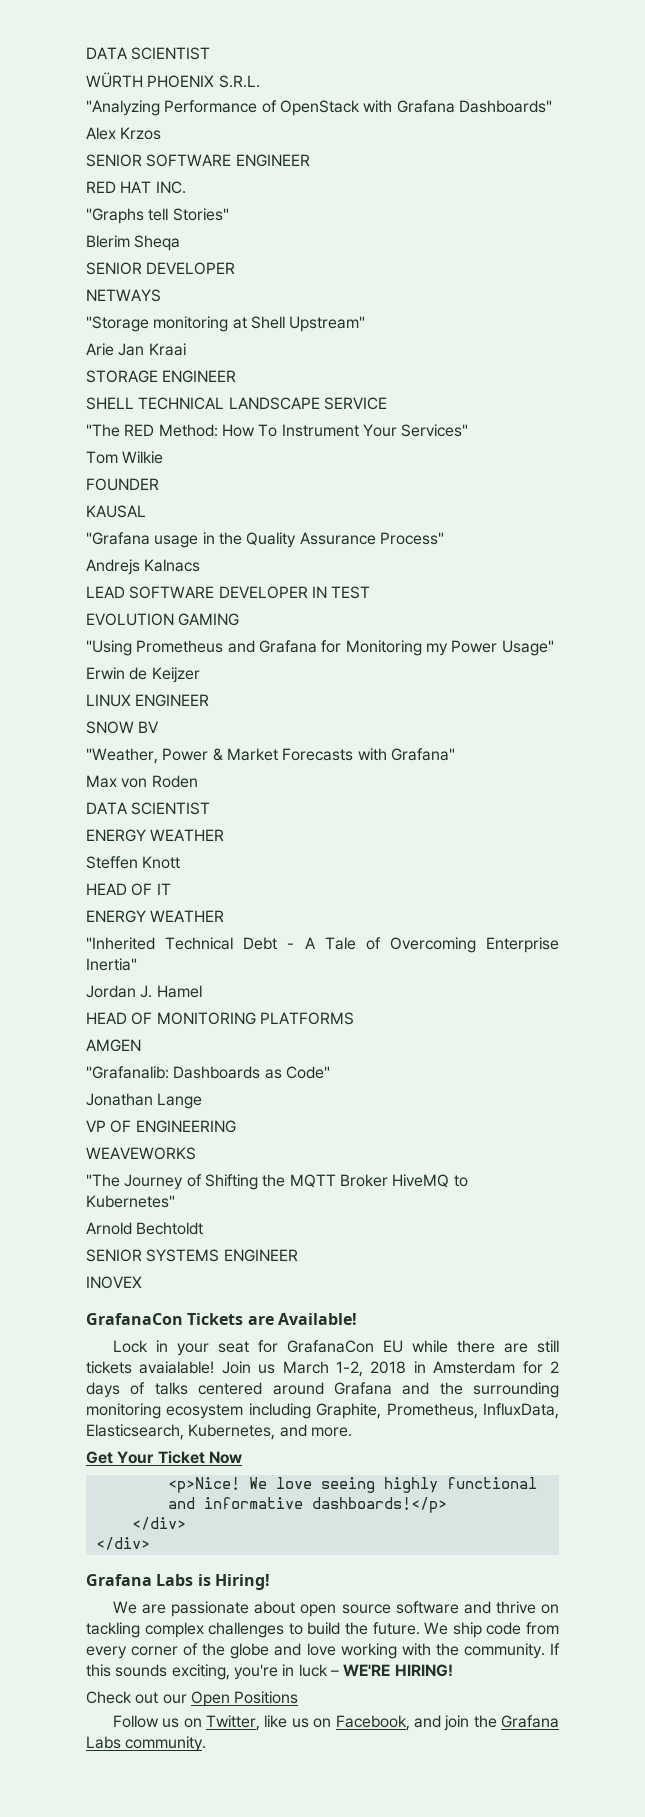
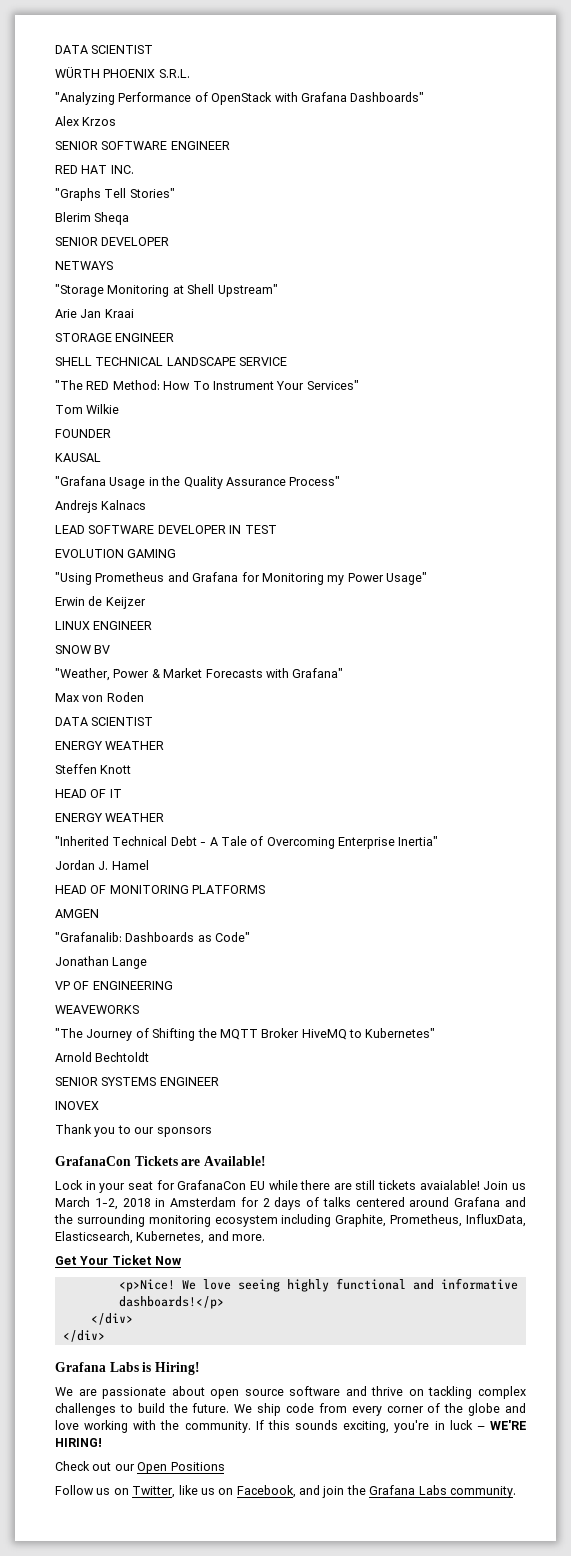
[148,208,169,221] tell -> [104,188,127,198] Tell
[153,316,229,332] monitoring -> [107,285,170,297] Monitoring
[154,535,199,548] usage -> [109,477,146,489] Usage
(142, 1282) none -> [55,1124,212,1137] // Thank you to our sponsors

